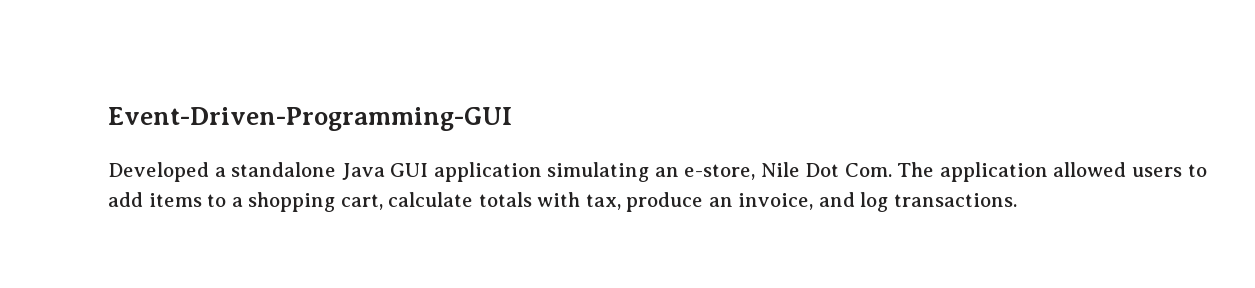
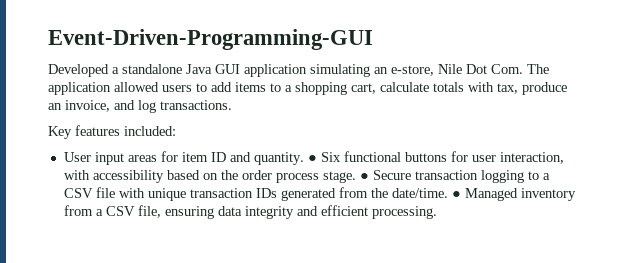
(1018, 200) none -> [48,125,176,139] [63,151,564,165] [63,170,550,183] [63,187,576,201] [63,205,437,219] // Key features included: // User input areas for item ID and quantity. ● Six functional buttons for user interaction, with accessibility based on the order process stage. ● Secure transaction logging to a CSV file with unique transaction IDs generated from the date/time. ● Managed inventory from a CSV file, ensuring data integrity and efficient processing.

